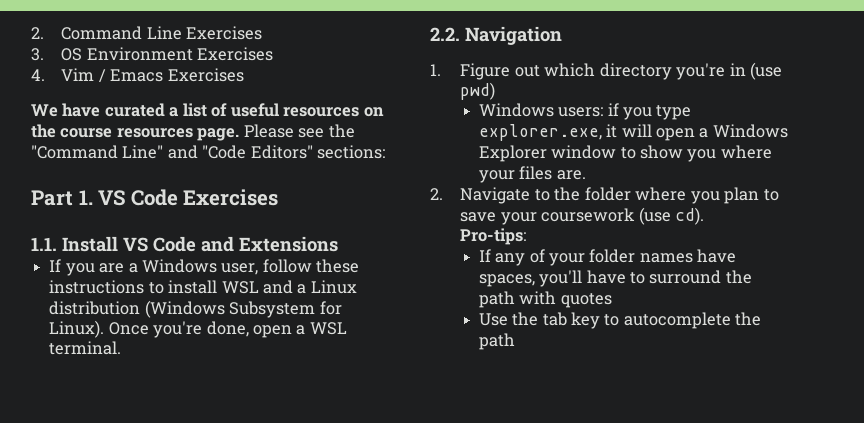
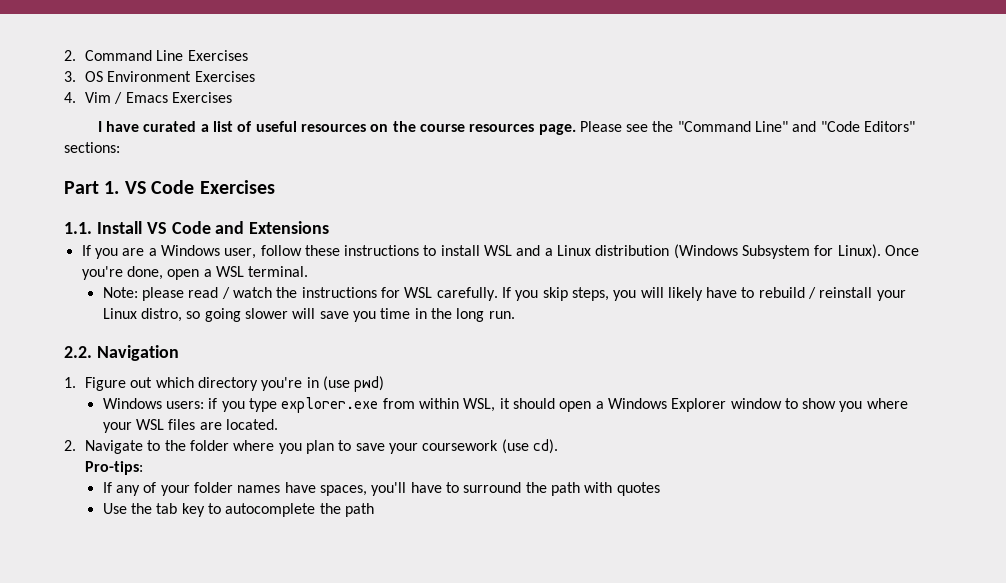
[31,104,58,117] We -> [97,121,102,132] I
(122, 348) none -> [102,287,906,301] [102,308,515,322] // Note: please read / watch the instructions for WSL carefully. If you skip steps, you will likely have to rebuild / reinstall your Linux distro, so going slower will save you time in the long run.
[478,124,652,141] explorer.exe, it will -> [281,397,555,413] explorer.exe from within WSL, it should
[519,166,586,180] files are. -> [136,419,278,430] WSL files are located.

